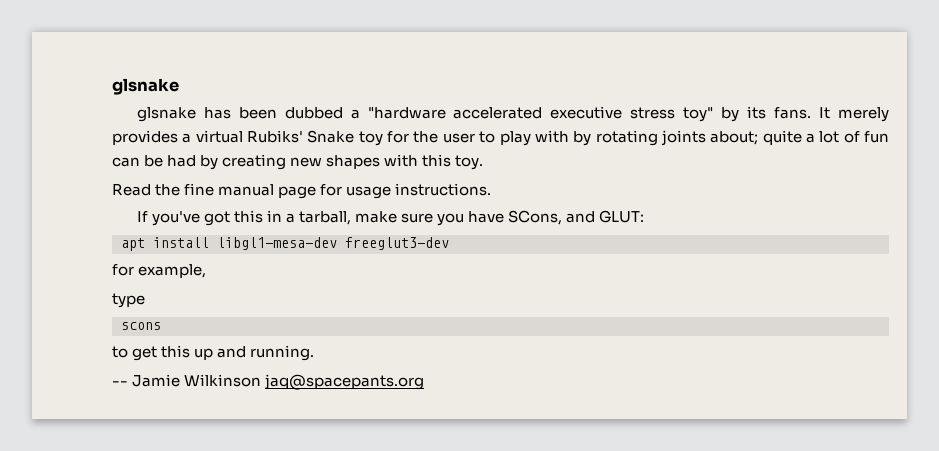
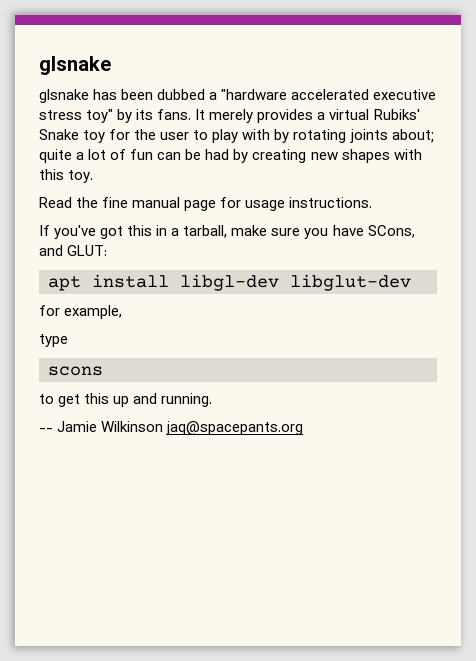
[217,237,449,250] libgl1-mesa-dev freeglut3-dev -> [180,274,411,291] libgl-dev libglut-dev

